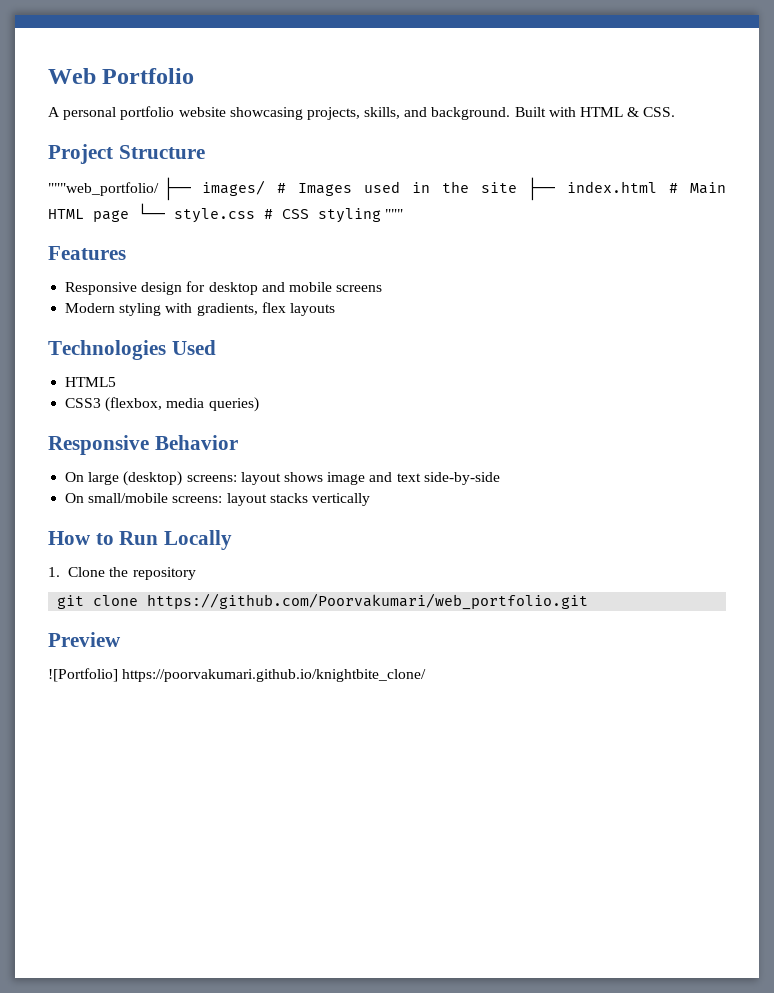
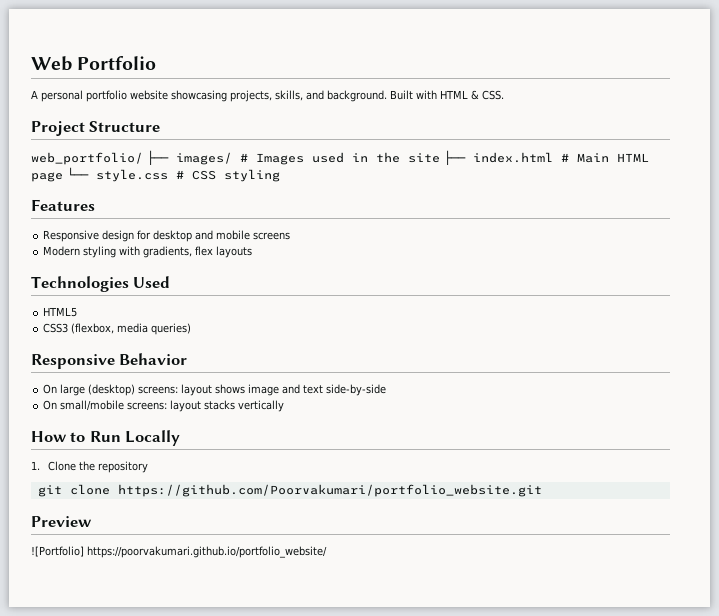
[48,182,159,196] """web_portfolio/ -> [31,152,143,165] web_portfolio/
[385,209,404,219] """ -> (280, 175) none
[147,593,589,610] https://github.com/Poorvakumari/web_portfolio.git -> [117,484,542,497] https://github.com/Poorvakumari/portfolio_website.git
[122,669,427,682] https://poorvakumari.github.io/knightbite_clone/ -> [87,546,327,558] https://poorvakumari.github.io/portfolio_website/

